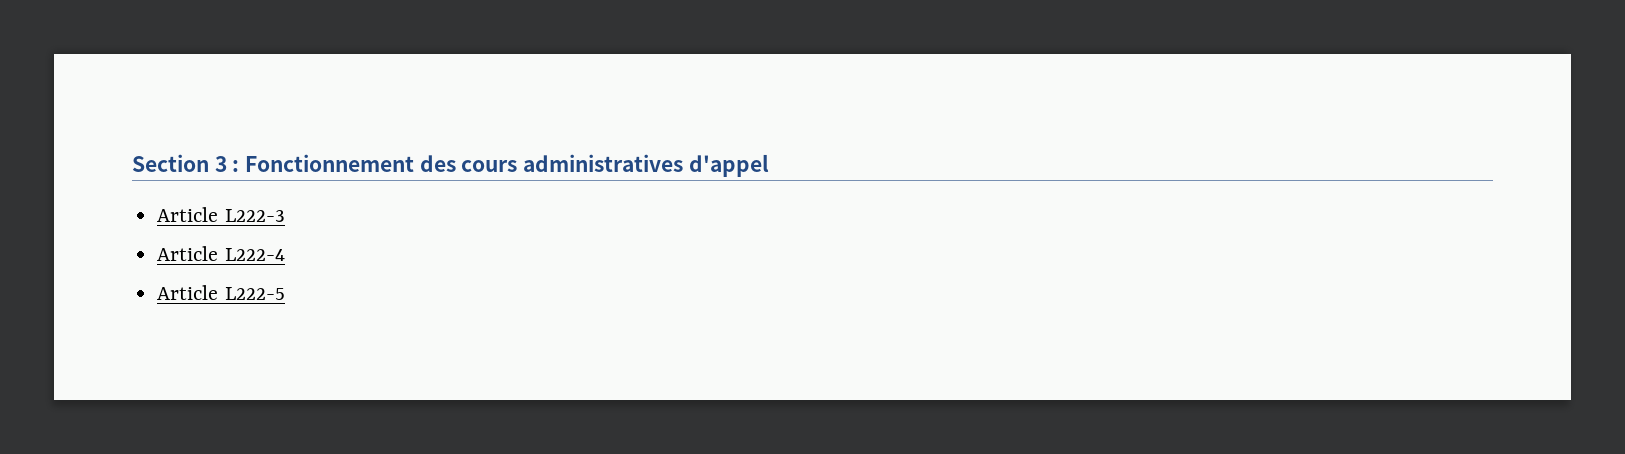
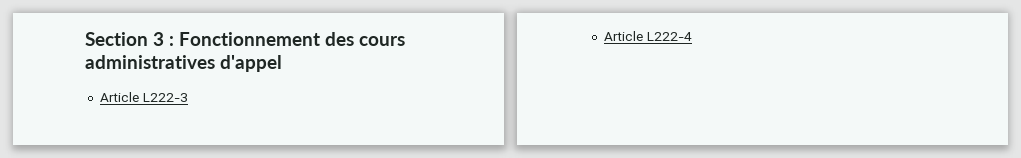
[157,285,285,300] // Article L222-5 -> (692, 36) none

